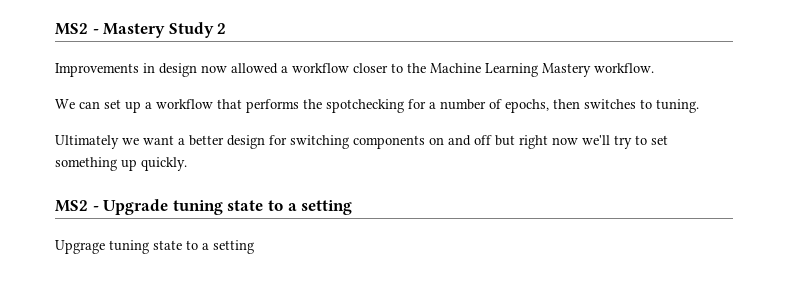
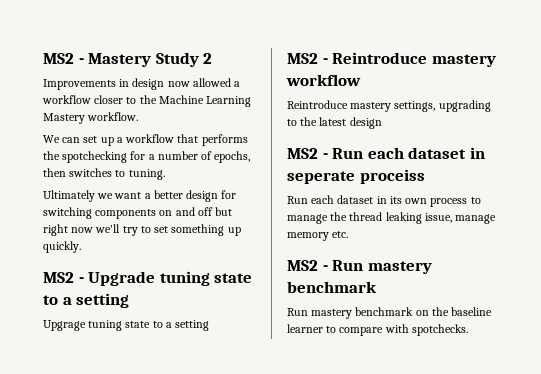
(254, 247) none -> [287,52,496,67] [286,74,361,86] [287,100,491,112] [287,117,382,129] [287,147,485,159] [287,169,425,184] [287,195,481,207] [287,212,497,224] [287,231,349,241] [287,260,432,274] [287,281,377,293] [287,307,493,319] [287,324,468,336] // MS2 - Reintroduce mastery workflow // Reintroduce mastery settings, upgrading to the latest design // MS2 - Run each dataset in seperate proceiss // Run each dataset in its own process to manage the thread leaking issue, manage memory etc. // MS2 - Run mastery benchmark // Run mastery benchmark on the baseline learner to compare with spotchecks.

